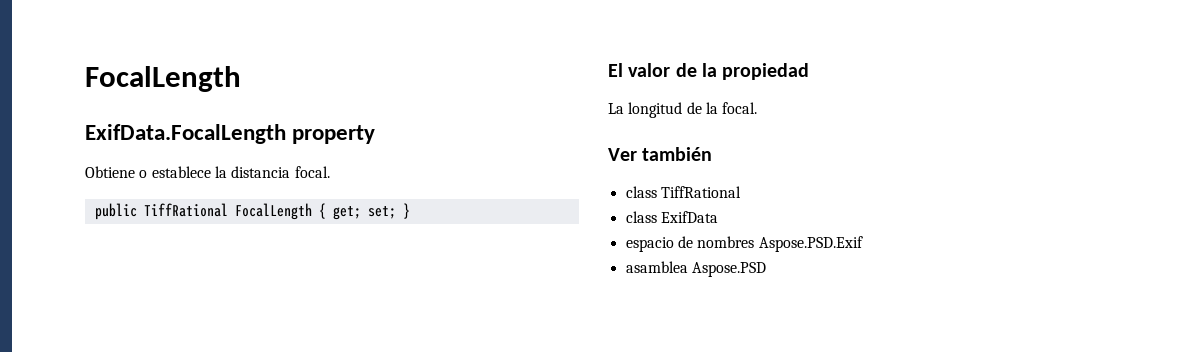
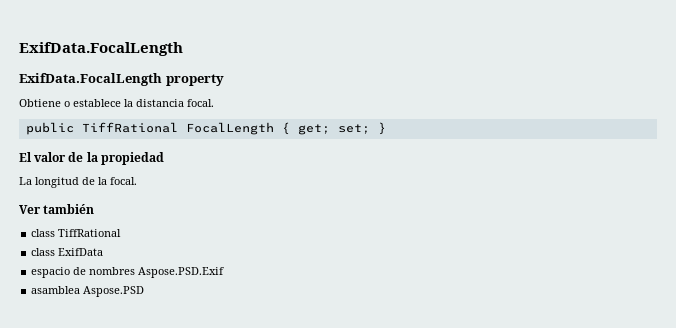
[85,66,241,92] FocalLength -> [19,42,183,56] ExifData.FocalLength

